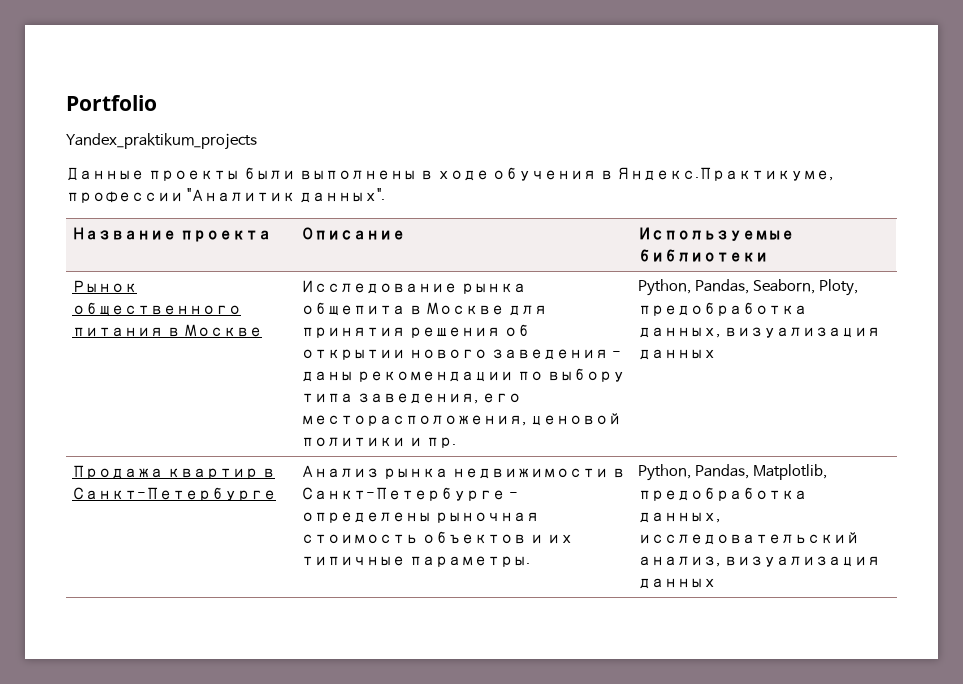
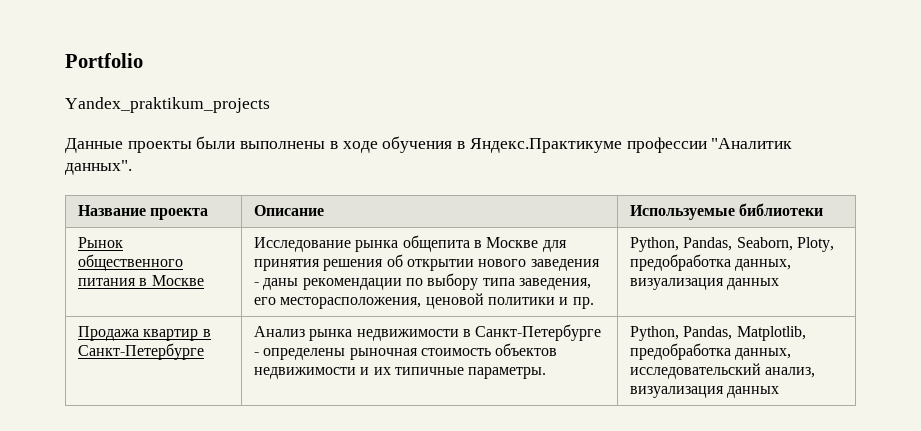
[617,167,834,181] Яндекс.Практикуме, -> [469,138,622,153] Яндекс.Практикуме
(526, 537) none -> [254,367,357,379] недвижимости

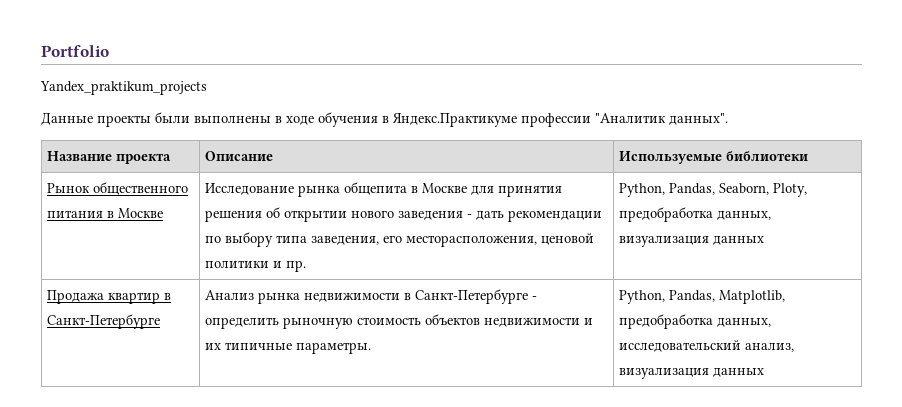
[263,278,299,290] даны -> [476,210,505,220] дать
[263,348,418,360] определены рыночная -> [205,317,354,329] определить рыночную

